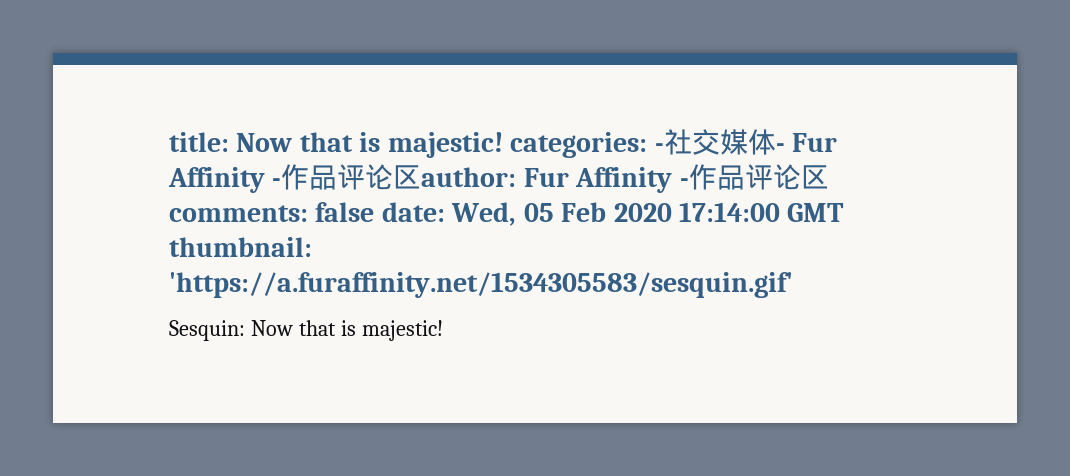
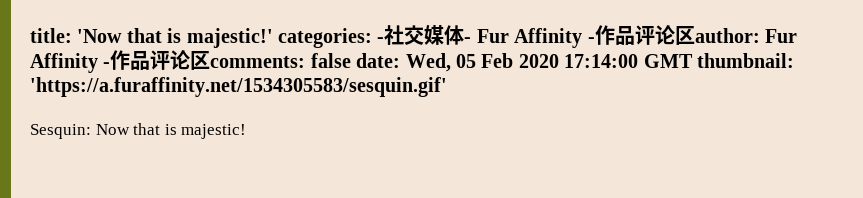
[236,132,503,158] Now that is majestic! -> [77,28,273,48] 'Now that is majestic!'

